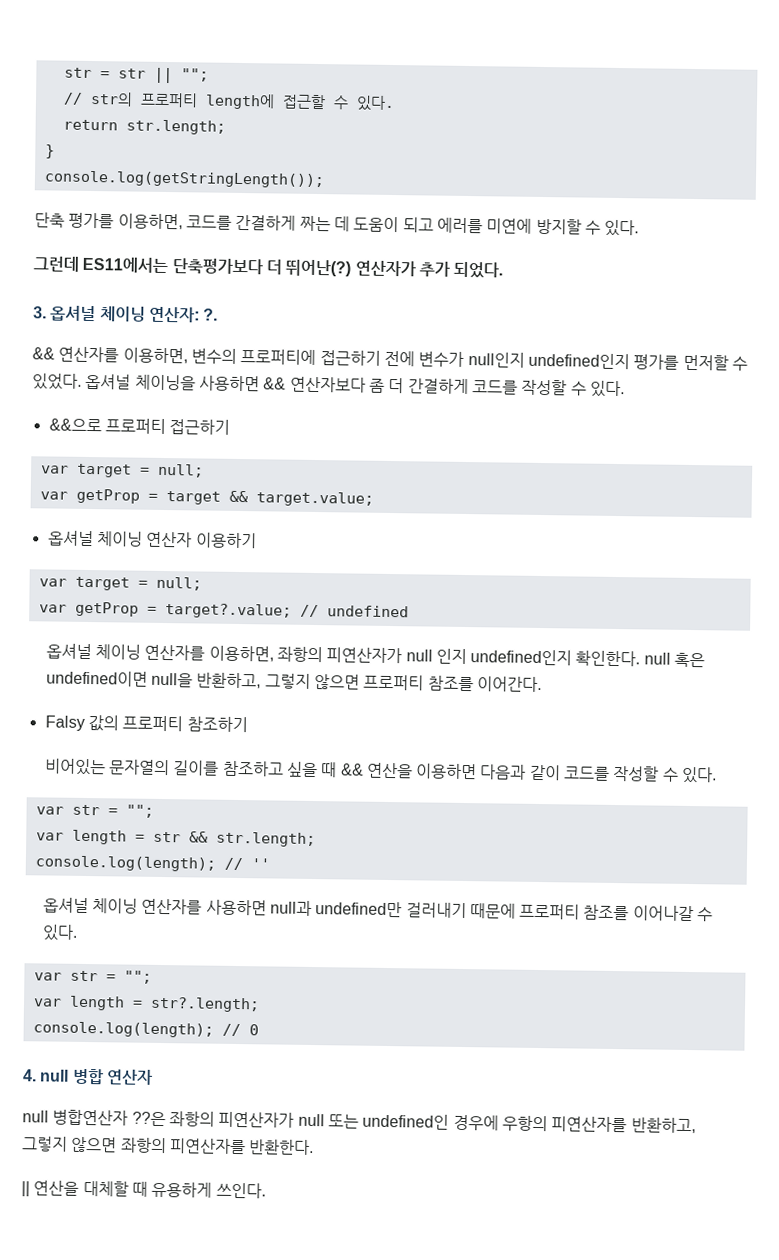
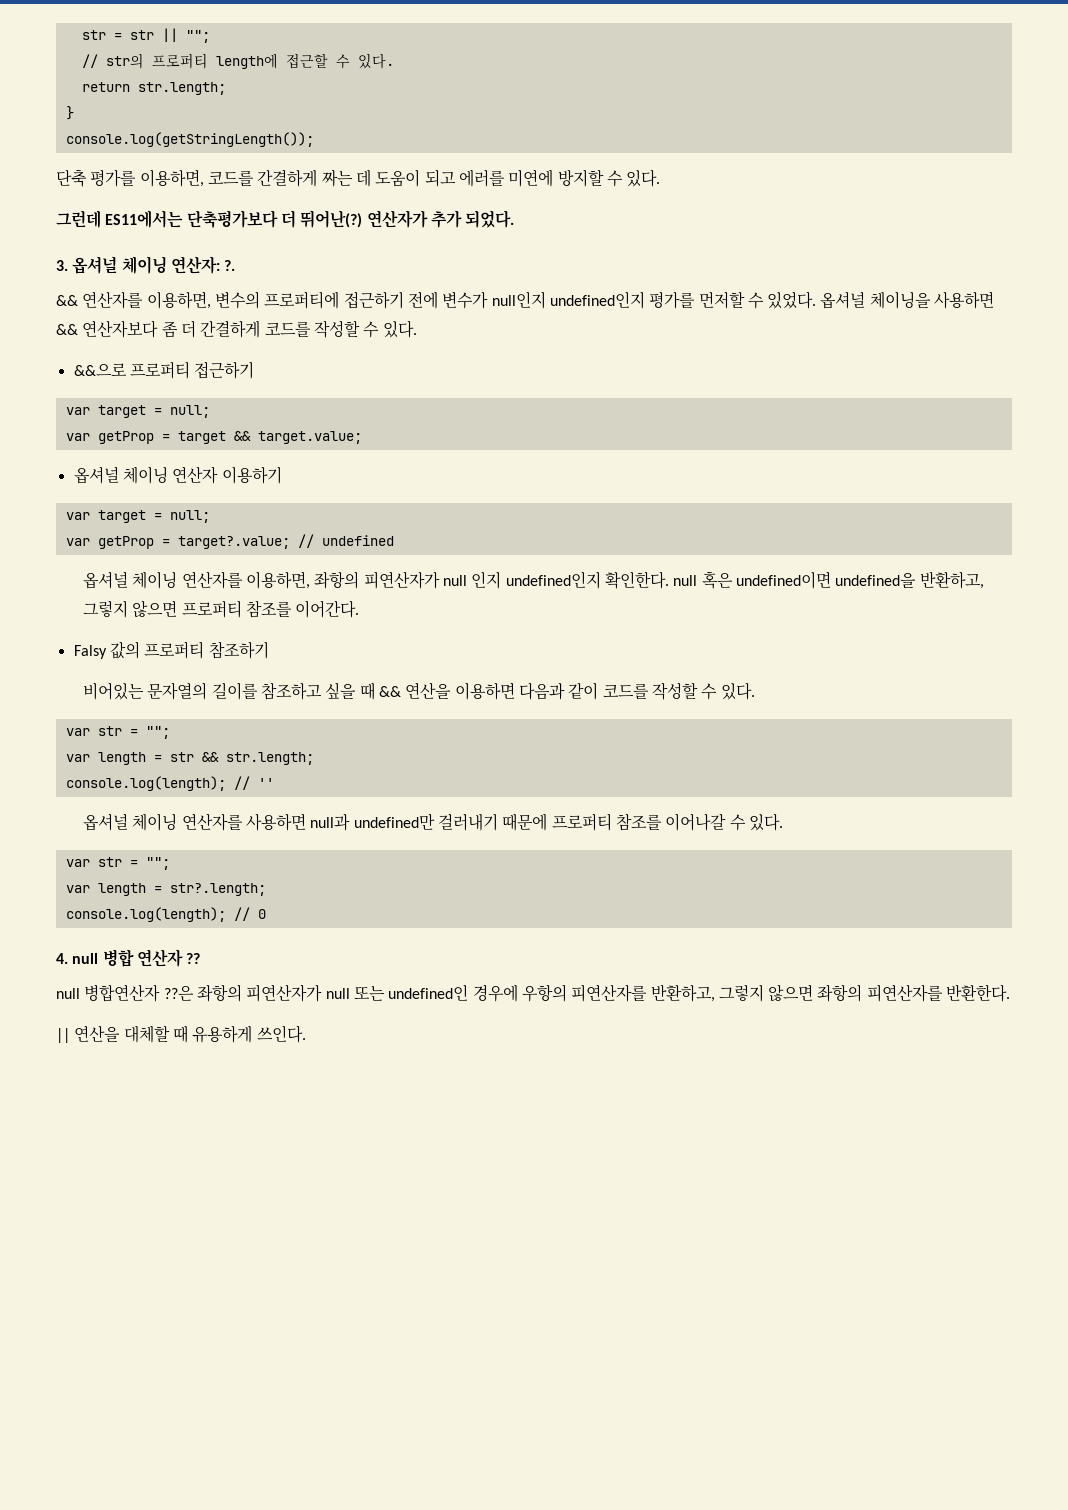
[150,672,193,688] null을 -> [835,573,917,588] undefined을
(153, 1077) none -> [186,953,201,964] ??

